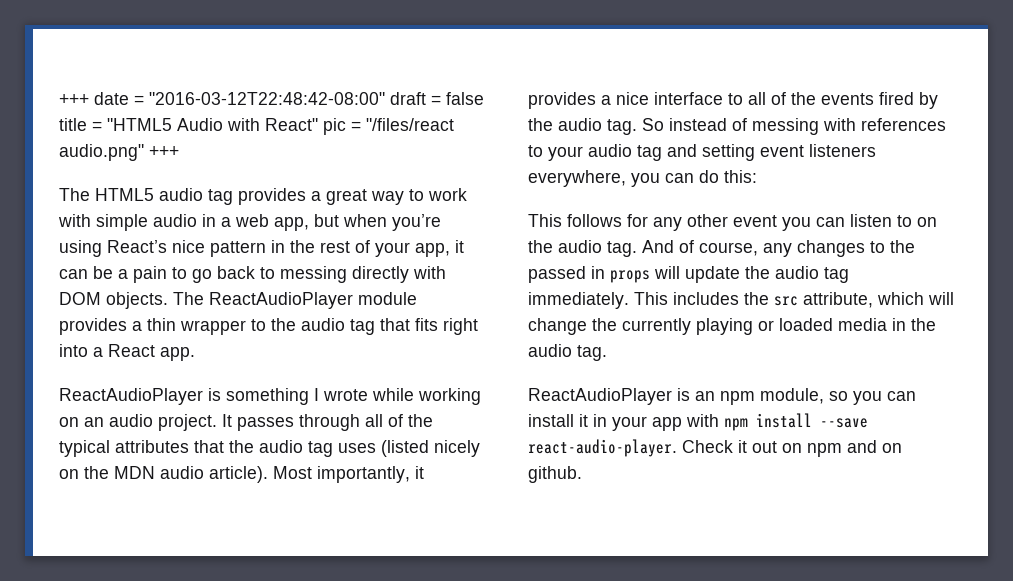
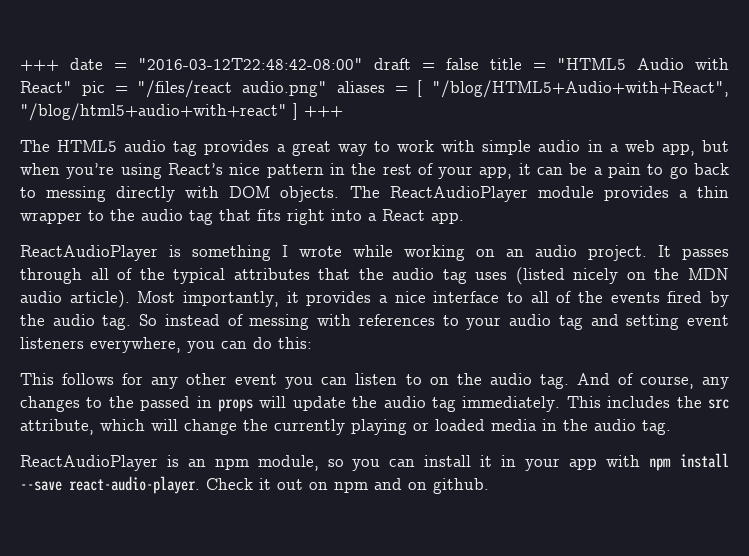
(144, 152) none -> [336,80,729,98] [20,103,298,121] aliases = [ "/blog/HTML5+Audio+with+React", "/blog/html5+audio+with+react" ]

